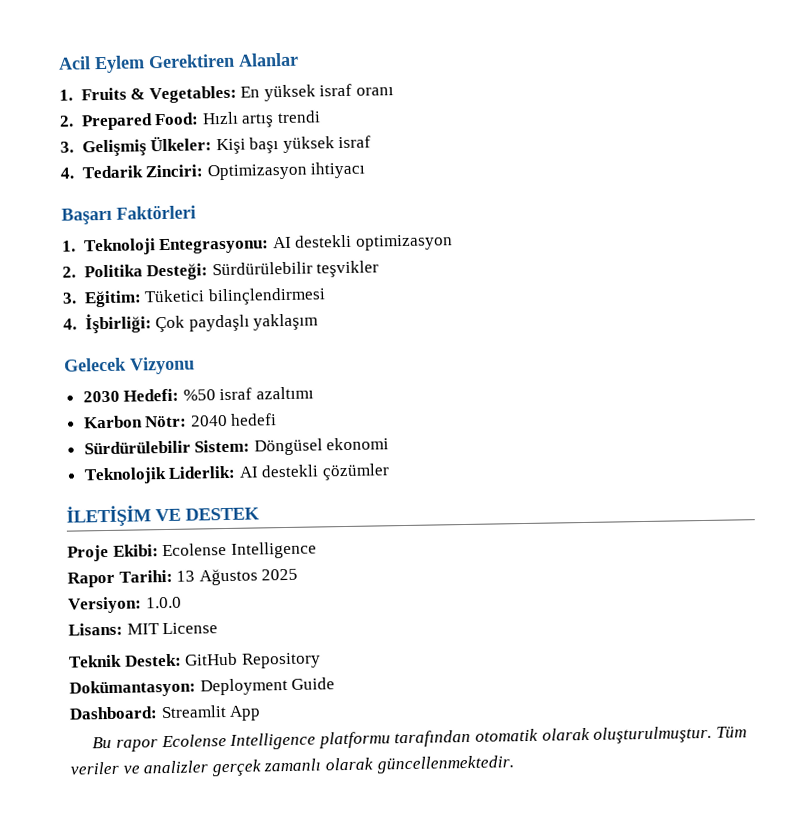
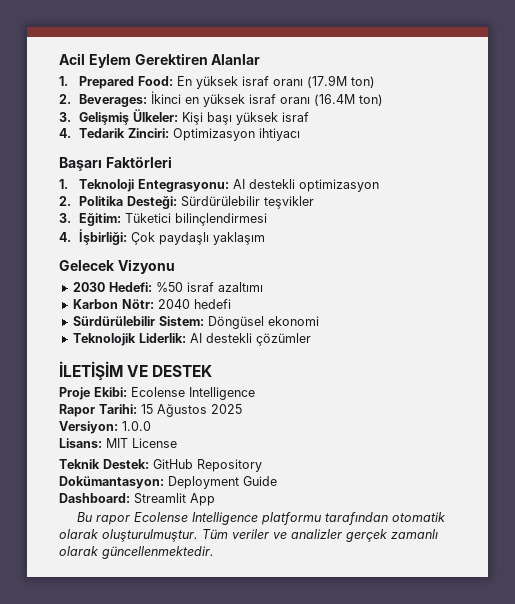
[80,85,237,104] Fruits & Vegetables: -> [78,76,173,89] Prepared Food:
[59,110,321,131] // 2. Prepared Food: Hızlı artış trendi -> [306,75,375,88] [59,91,383,107] (17.9M ton) // 2. Beverages: İkinci en yüksek israf oranı (16.4M ton)
[176,570,196,582] 13 -> [141,404,153,414] 15

